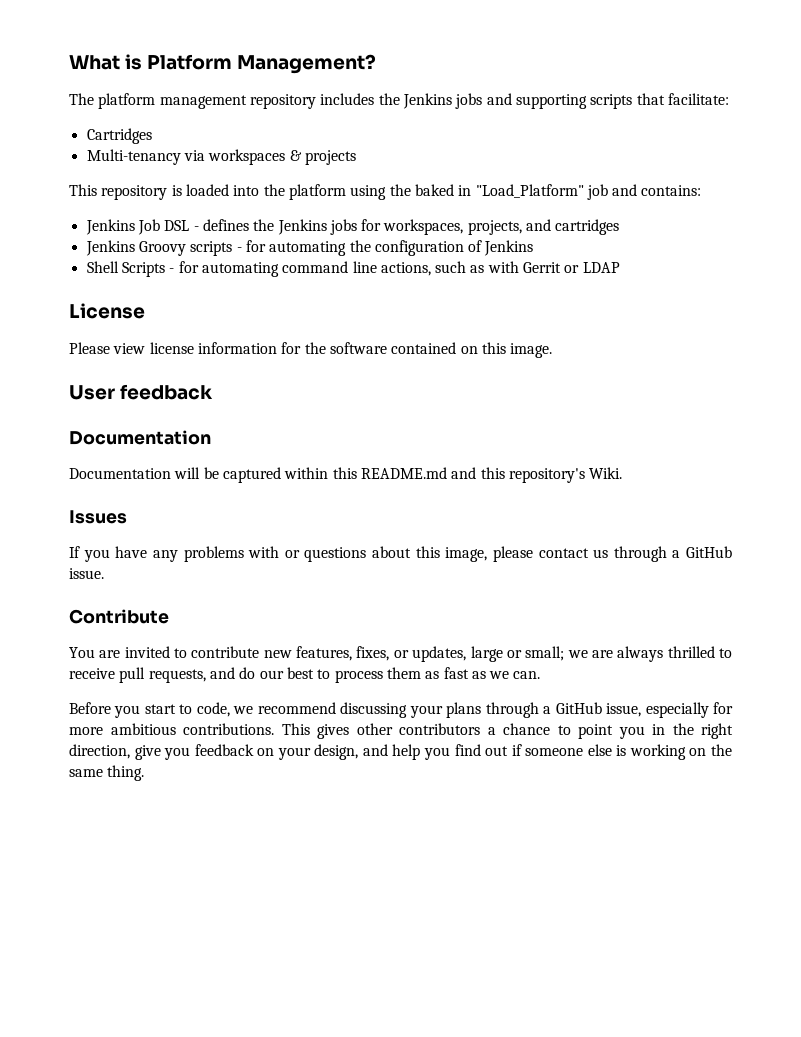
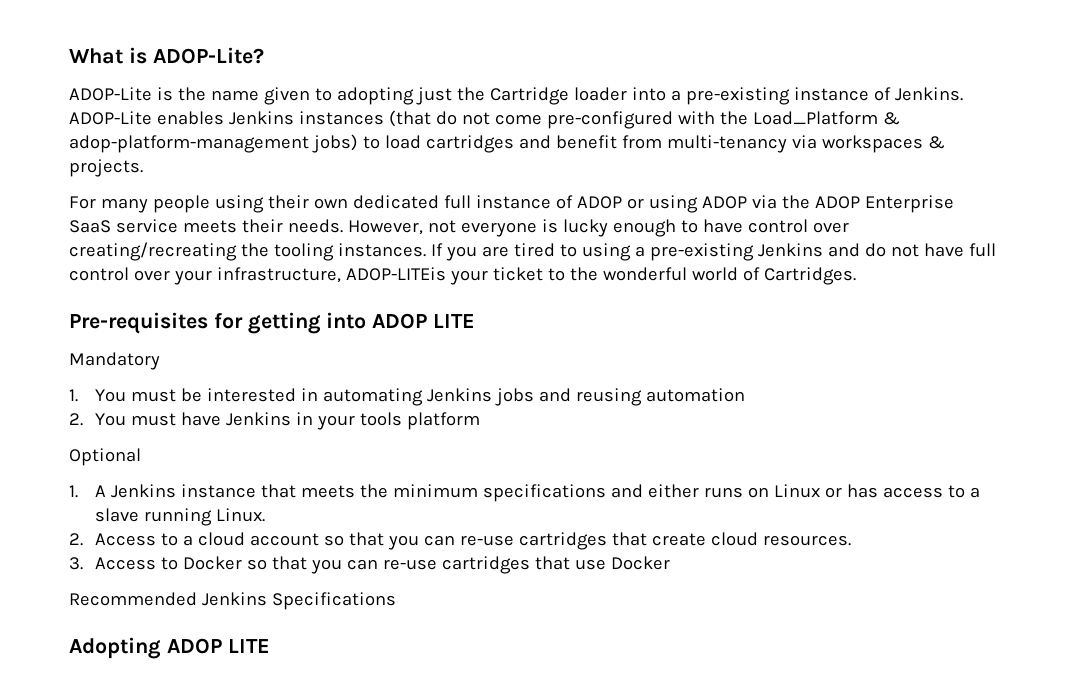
[147,54,377,74] [69,93,729,109] [86,128,152,144] [86,149,356,165] [69,184,702,200] [85,219,620,235] [85,240,534,256] [86,261,620,277] [69,303,145,319] [69,342,553,358] [69,384,214,400] [69,430,211,445] [69,467,623,483] [69,510,127,524] [69,546,732,562] [69,568,104,579] [69,609,169,624] [69,646,733,662] [69,667,541,683] [69,702,734,718] [69,723,733,739] [69,744,732,760] [69,765,145,781] Platform Management? // The platform management repository includes the Jenkins jobs and supporting scripts that facilitate: // Cartridges // Multi-tenancy via workspaces & projects // This repository is loaded into the platform using the baked in "Load_Platform" job and contains: // Jenkins Job DSL - defines the Jenkins jobs for workspaces, projects, and cartridges // Jenkins Groovy scripts - for automating the configuration of Jenkins // Shell Scripts - for automating command line actions, such as with Gerrit or LDAP // License // Please view license information for the software contained on this image. // User feedback // Documentation // Documentation will be captured within this README.md and this repository's Wiki. // Issues // If you have any problems with or questions about this image, please contact us through a GitHub issue. // Contribute // You are invited to contribute new features, fixes, or updates, large or small; we are always thrilled to receive pull requests, and do our best to process them as fast as we can. // Before you start to code, we recommend discussing your plans through a GitHub issue, especially for more ambitious contributions. This gives other contributors a chance to point you in the right direction, give you feedback on your design, and help you find out if someone else is working on the same thing. -> [152,47,264,64] [69,87,963,105] [69,110,900,129] [69,134,945,153] [69,159,143,177] [69,195,954,213] [69,219,849,237] [69,242,996,261] [69,267,856,285] [69,312,476,334] [69,352,160,370] [69,388,746,406] [69,412,481,430] [69,448,141,466] [69,484,981,502] [95,508,266,526] [69,532,852,550] [69,556,671,574] [69,592,396,610] [69,637,270,659] ADOP-Lite? // ADOP-Lite is the name given to adopting just the Cartridge loader into a pre-existing instance of Jenkins. ADOP-Lite enables Jenkins instances (that do not come pre-configured with the Load_Platform & adop-platform-management jobs) to load cartridges and benefit from multi-tenancy via workspaces & projects. // For many people using their own dedicated full instance of ADOP or using ADOP via the ADOP Enterprise SaaS service meets their needs. However, not everyone is lucky enough to have control over creating/recreating the tooling instances. If you are tired to using a pre-existing Jenkins and do not have full control over your infrastructure, ADOP-LITEis your ticket to the wonderful world of Cartridges. // Pre-requisites for getting into ADOP LITE // Mandatory // 1. You must be interested in automating Jenkins jobs and reusing automation // 2. You must have Jenkins in your tools platform // Optional // 1. A Jenkins instance that meets the minimum specifications and either runs on Linux or has access to a slave running Linux. // 2. Access to a cloud account so that you can re-use cartridges that create cloud resources. // 3. Access to Docker so that you can re-use cartridges that use Docker // Recommended Jenkins Specifications // Adopting ADOP LITE

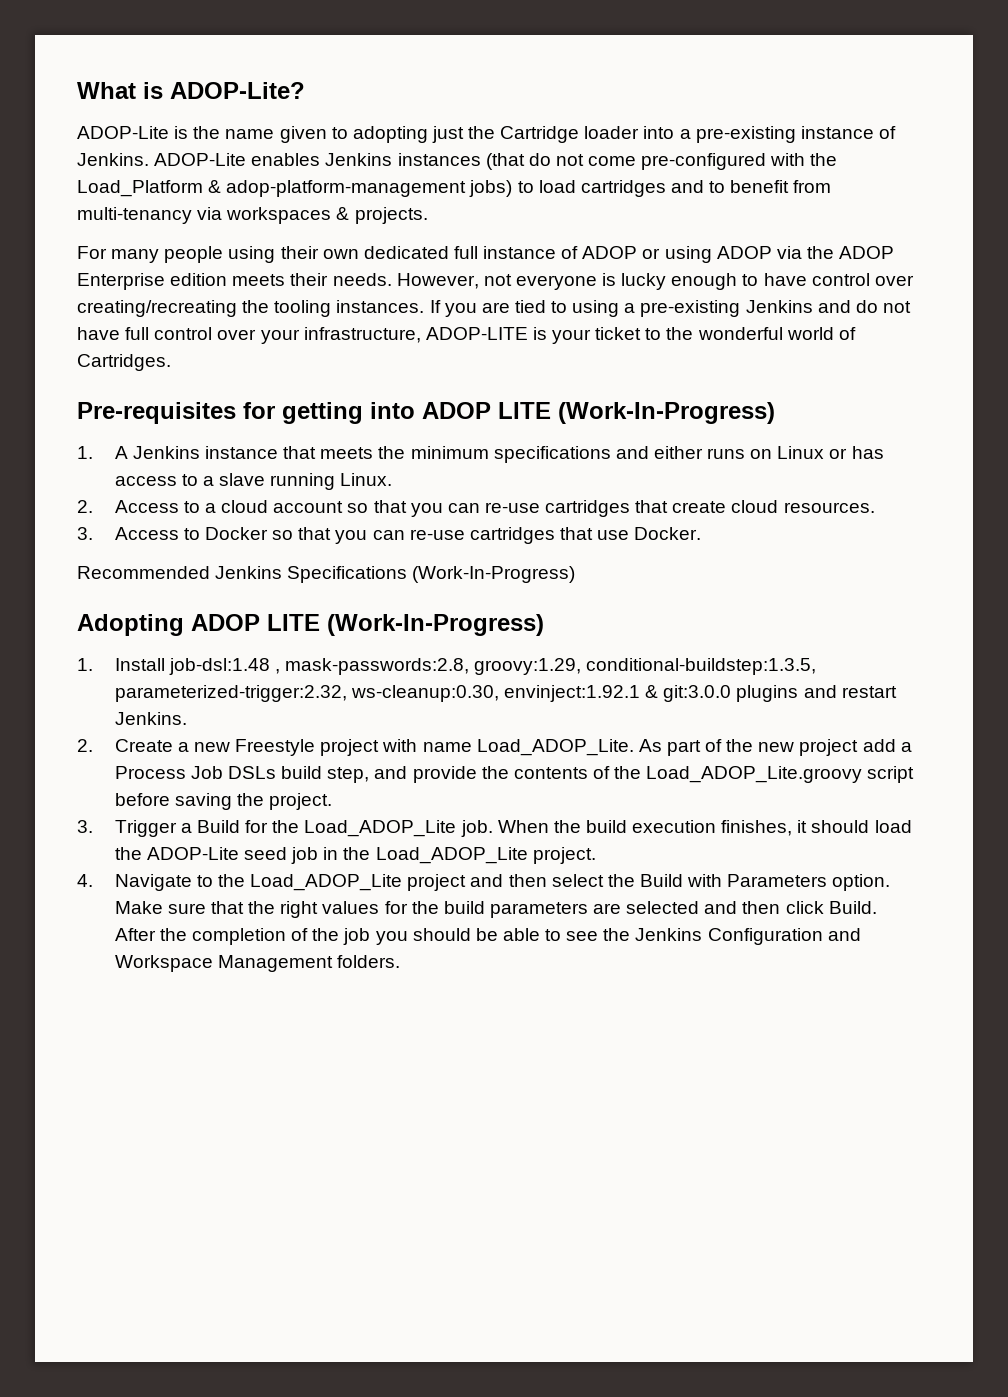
(551, 142) none -> [709,181,726,193] to
[69,219,178,233] SaaS service -> [170,273,228,286] edition
[513,243,555,257] tired -> [514,300,546,313] tied
[345,267,446,281] ADOP-LITEis -> [425,327,547,340] ADOP-LITE is
[69,352,160,370] [69,388,746,406] [69,412,481,430] [69,448,141,466] // Mandatory // 1. You must be interested in automating Jenkins jobs and reusing automation // 2. You must have Jenkins in your tools platform // Optional -> [558,402,775,424] (Work-In-Progress)
[611,556,671,570] Docker -> [634,527,702,540] Docker.
(396, 601) none -> [412,566,576,583] (Work-In-Progress)
(270, 646) none -> [327,614,544,636] [77,658,817,675] [114,685,897,702] [114,712,187,725] [77,739,912,756] [114,766,915,783] [114,793,333,810] [77,820,912,837] [114,847,596,864] [77,874,891,891] [114,901,877,918] [114,928,861,945] [114,955,400,972] (Work-In-Progress) // 1. Install job-dsl:1.48 , mask-passwords:2.8, groovy:1.29, conditional-buildstep:1.3.5, parameterized-trigger:2.32, ws-cleanup:0.30, envinject:1.92.1 & git:3.0.0 plugins and restart Jenkins. // 2. Create a new Freestyle project with name Load_ADOP_Lite. As part of the new project add a Process Job DSLs build step, and provide the contents of the Load_ADOP_Lite.groovy script before saving the project. // 3. Trigger a Build for the Load_ADOP_Lite job. When the build execution finishes, it should load the ADOP-Lite seed job in the Load_ADOP_Lite project. // 4. Navigate to the Load_ADOP_Lite project and then select the Build with Parameters option. Make sure that the right values for the build parameters are selected and then click Build. After the completion of the job you should be able to see the Jenkins Configuration and Workspace Management folders.

